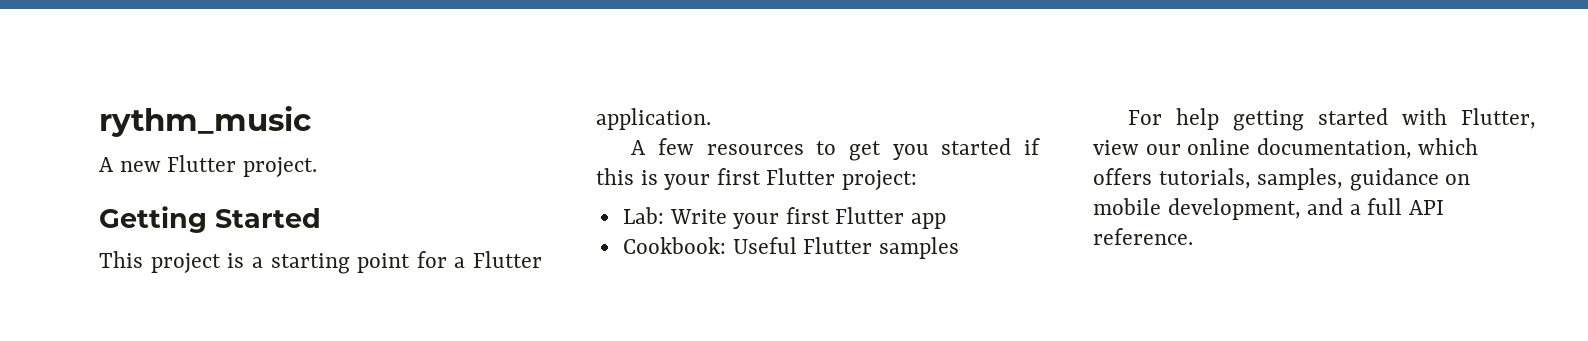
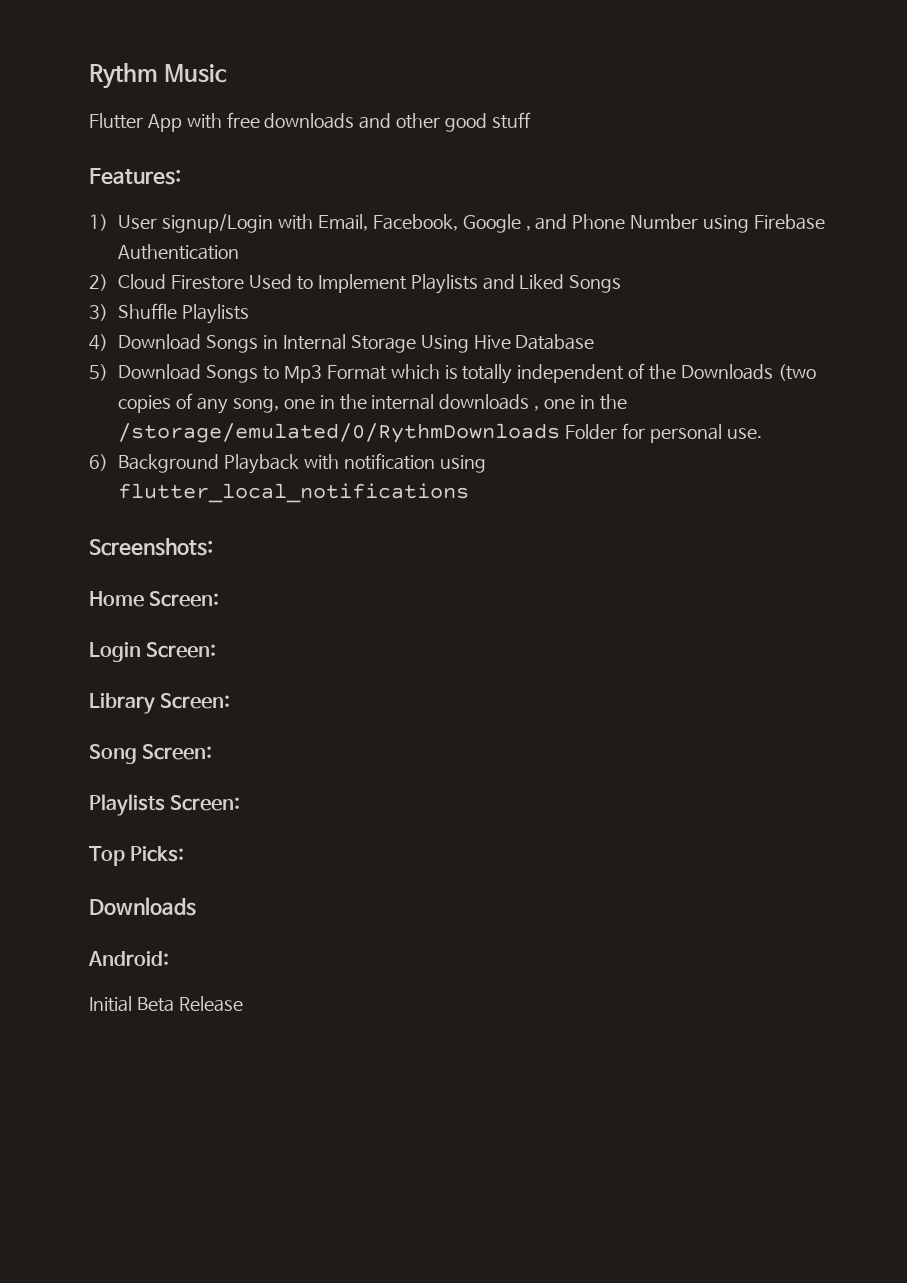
[99,106,311,137] [99,155,317,177] [99,206,321,233] [99,251,542,274] [596,108,711,130] [631,138,1040,161] [596,168,918,190] [622,207,947,229] [622,237,959,259] [1128,108,1536,131] [1093,138,1479,159] [1093,168,1471,191] [1093,198,1445,220] [1093,228,1193,245] rythm_music // A new Flutter project. // Getting Started // This project is a starting point for a Flutter application. // A few resources to get you started if this is your first Flutter project: // Lab: Write your first Flutter app // Cookbook: Useful Flutter samples // For help getting started with Flutter, view our online documentation, which offers tutorials, samples, guidance on mobile development, and a full API reference. -> [89,63,228,89] [89,112,531,132] [89,168,181,185] [89,213,825,233] [118,244,240,260] [89,274,622,294] [89,303,250,324] [89,334,595,353] [89,363,816,384] [118,393,627,414] [118,423,762,443] [89,453,486,474] [118,483,470,503] [89,538,213,556] [89,591,220,607] [89,642,217,662] [89,693,231,714] [89,744,213,764] [89,794,241,816] [89,846,185,866] [89,897,196,916] [88,951,169,966] [89,996,243,1012] Rythm Music // Flutter App with free downloads and other good stuff // Features: // 1) User signup/Login with Email, Facebook, Google , and Phone Number using Firebase Authentication // 2) Cloud Firestore Used to Implement Playlists and Liked Songs // 3) Shuffle Playlists // 4) Download Songs in Internal Storage Using Hive Database // 5) Download Songs to Mp3 Format which is totally independent of the Downloads (two copies of any song, one in the internal downloads , one in the /storage/emulated/0/RythmDownloads Folder for personal use. // 6) Background Playback with notification using flutter_local_notifications // Screenshots: // Home Screen: // Login Screen: // Library Screen: // Song Screen: // Playlists Screen: // Top Picks: // Downloads // Android: // Initial Beta Release

